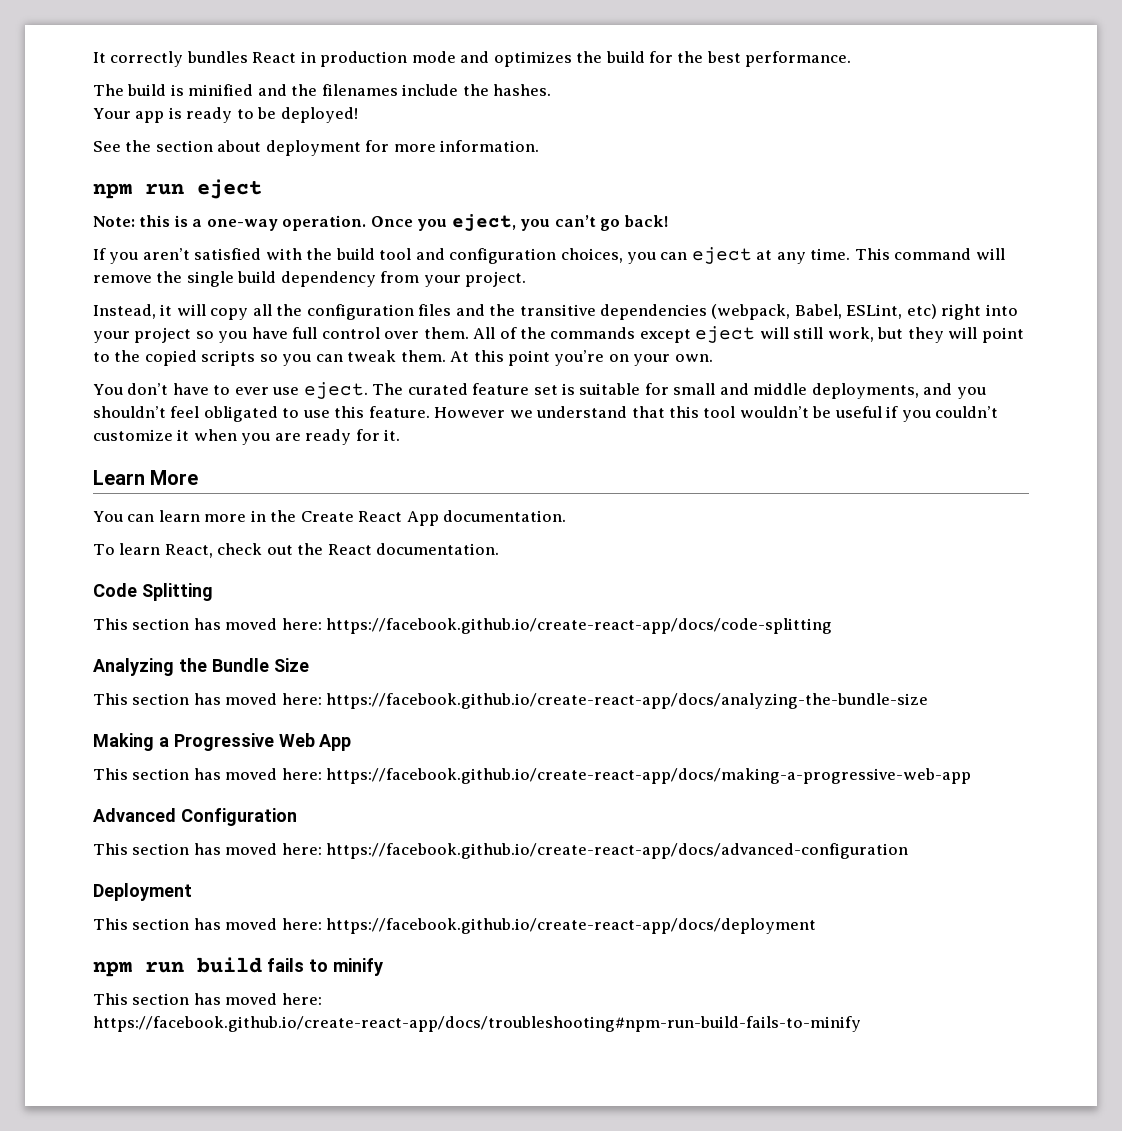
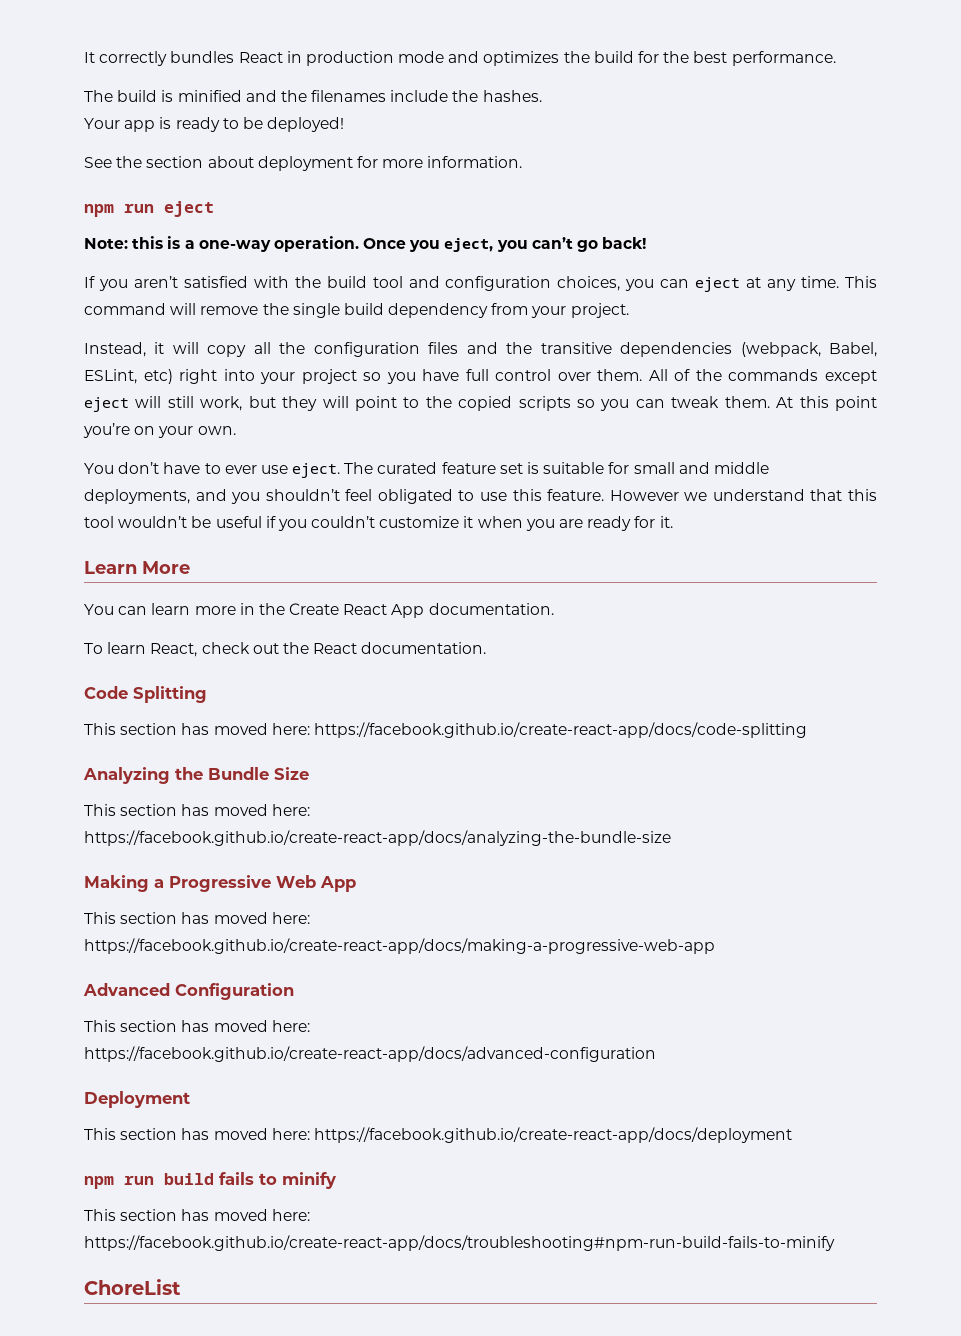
(861, 1024) none -> [84,1279,181,1295] // ChoreList

